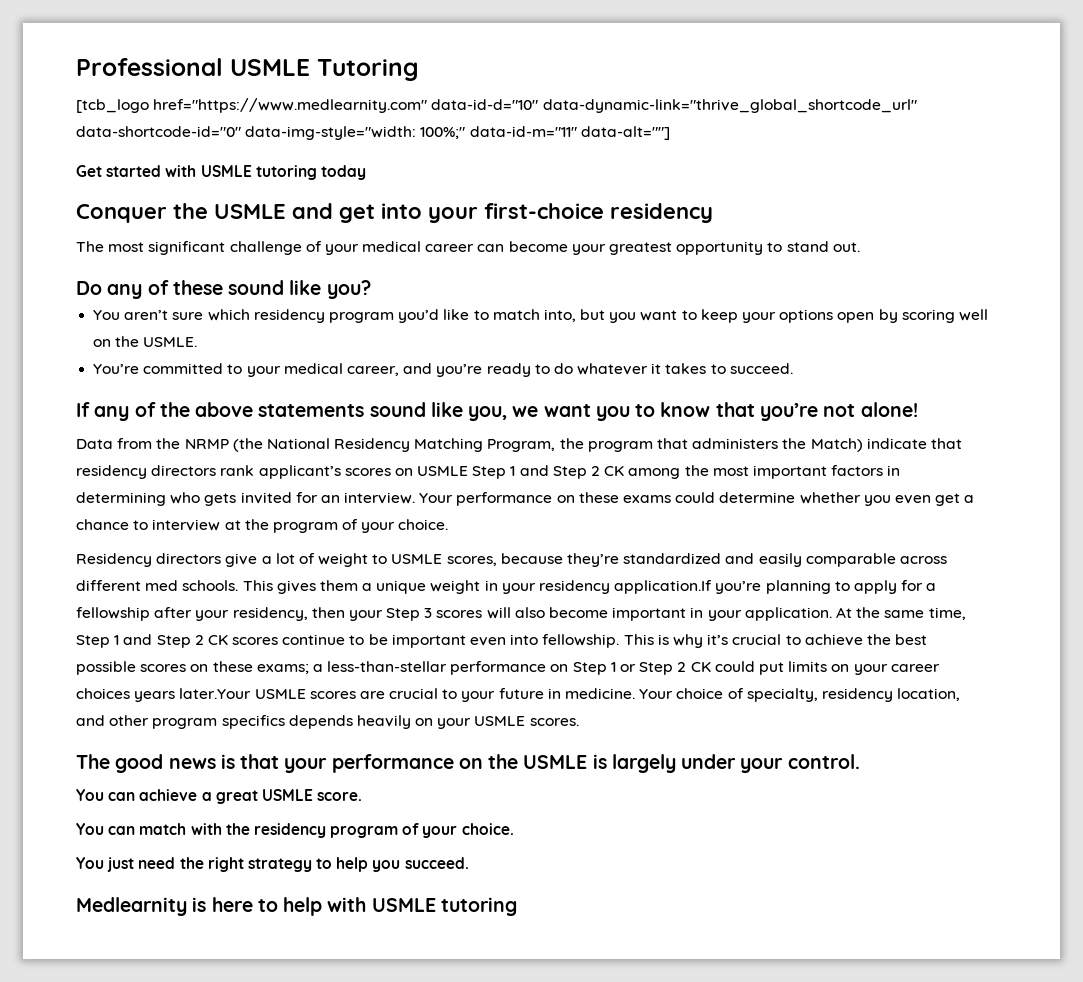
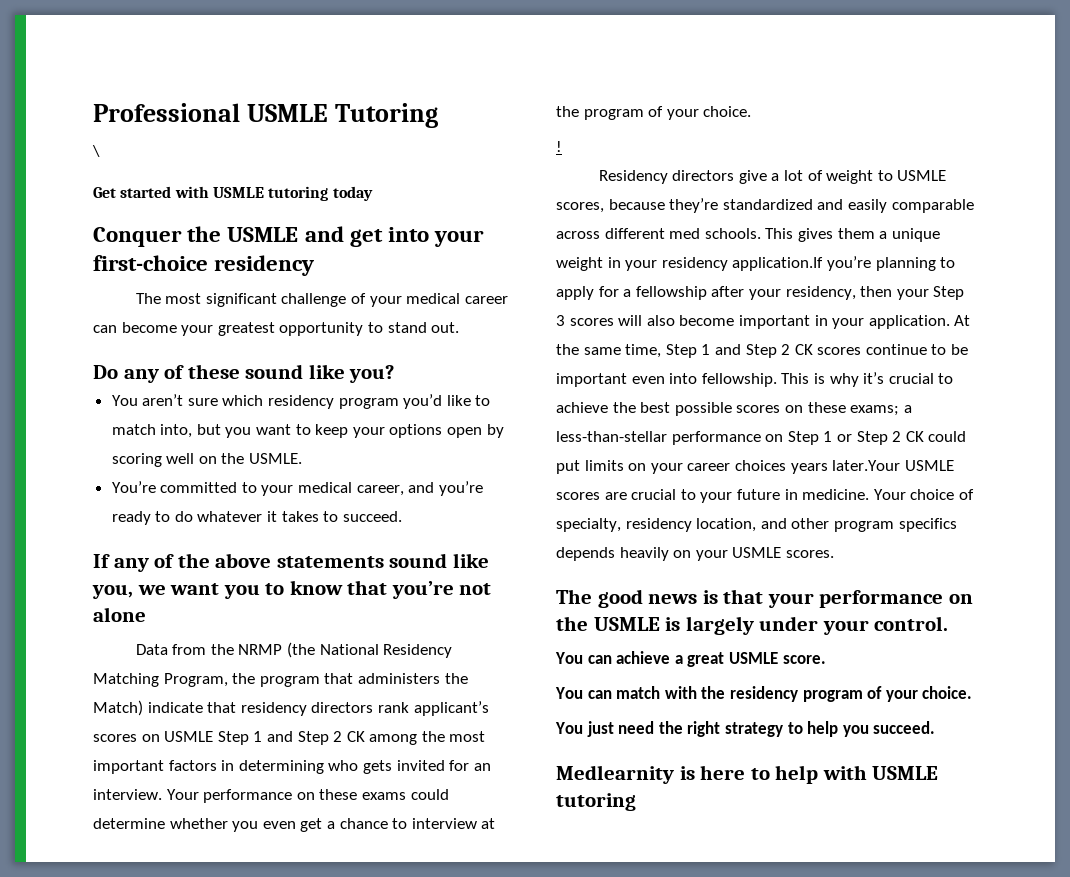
[76,98,917,113] [76,126,670,140] [tcb_logo href="https://www.medlearnity.com" data-id-d="10" data-dynamic-link="thrive_global_shortcode_url" data-shortcode-id="0" data-img-style="width: 100%;" data-id-m="11" data-alt=""] -> [92,145,100,157] \
[860,402,918,417] alone! -> [93,607,146,622] alone
(449, 524) none -> [556,141,562,152] // !

